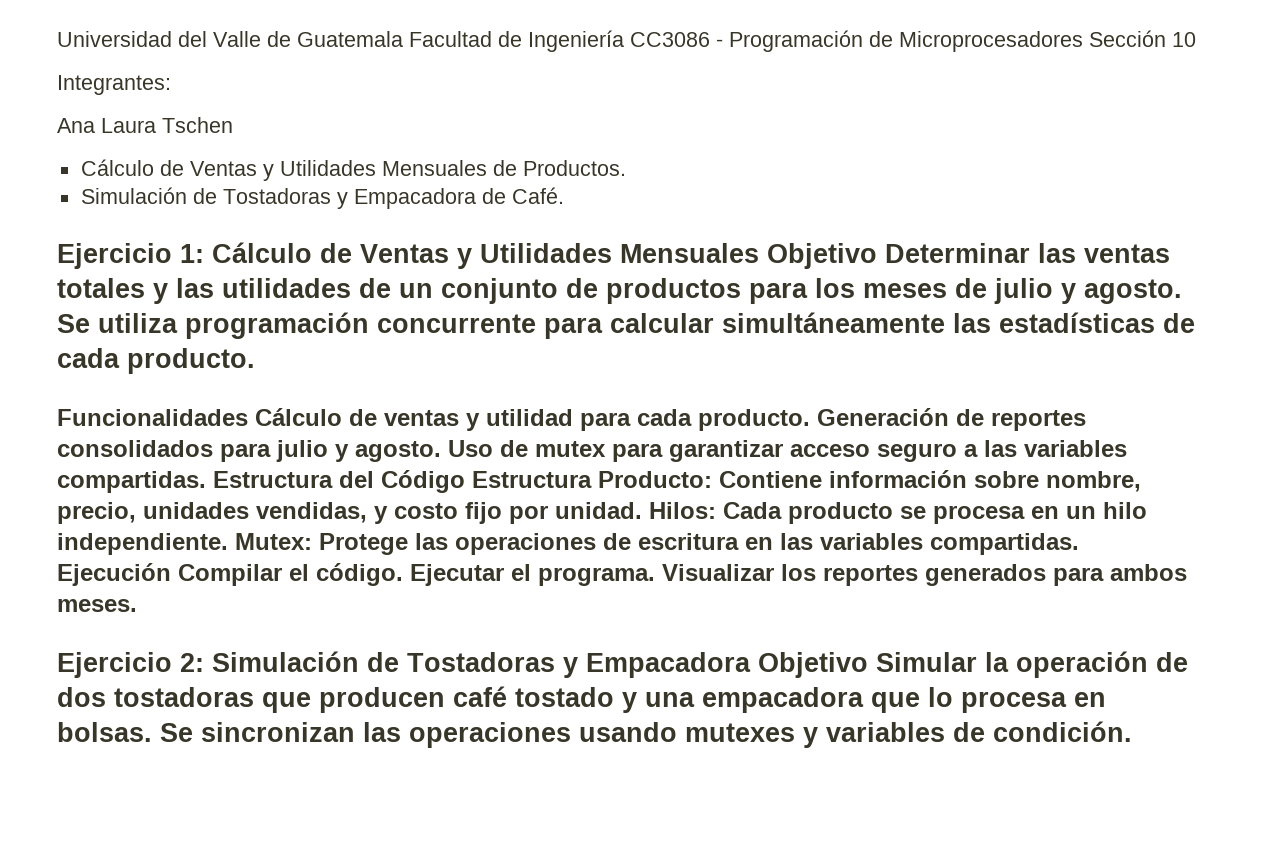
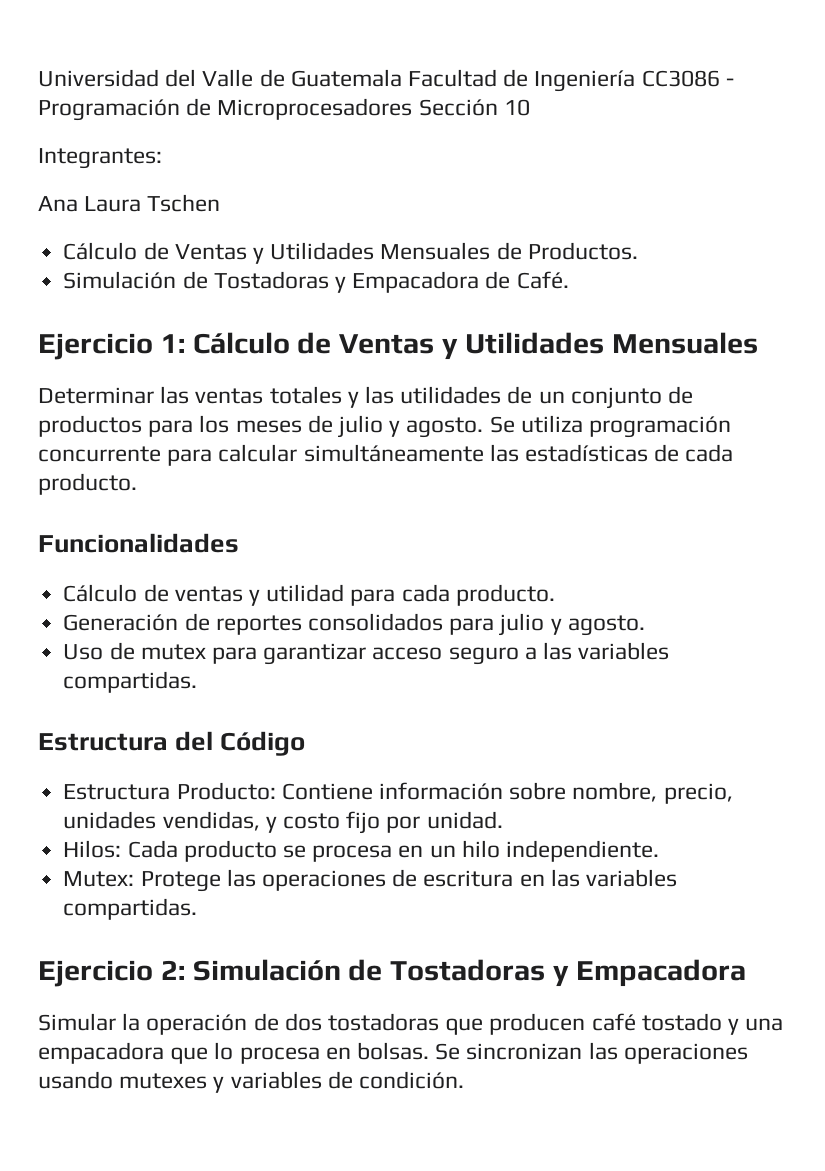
[767,243,877,269] Objetivo -> (758, 343) //
(248, 417) none -> (239, 543) //
(810, 420) none -> (555, 595) //
(441, 451) none -> (645, 625) //
(206, 482) none -> (198, 682) //
(465, 481) none -> (306, 743) //
(642, 510) none -> (503, 820) //
(228, 544) none -> (659, 851) //
[57,563,1187,586] [57,599,137,612] Ejecución Compilar el código. Ejecutar el programa. Visualizar los reportes generados para ambos meses. -> (198, 909) none
[758,652,868,678] Objetivo -> (746, 973) //

